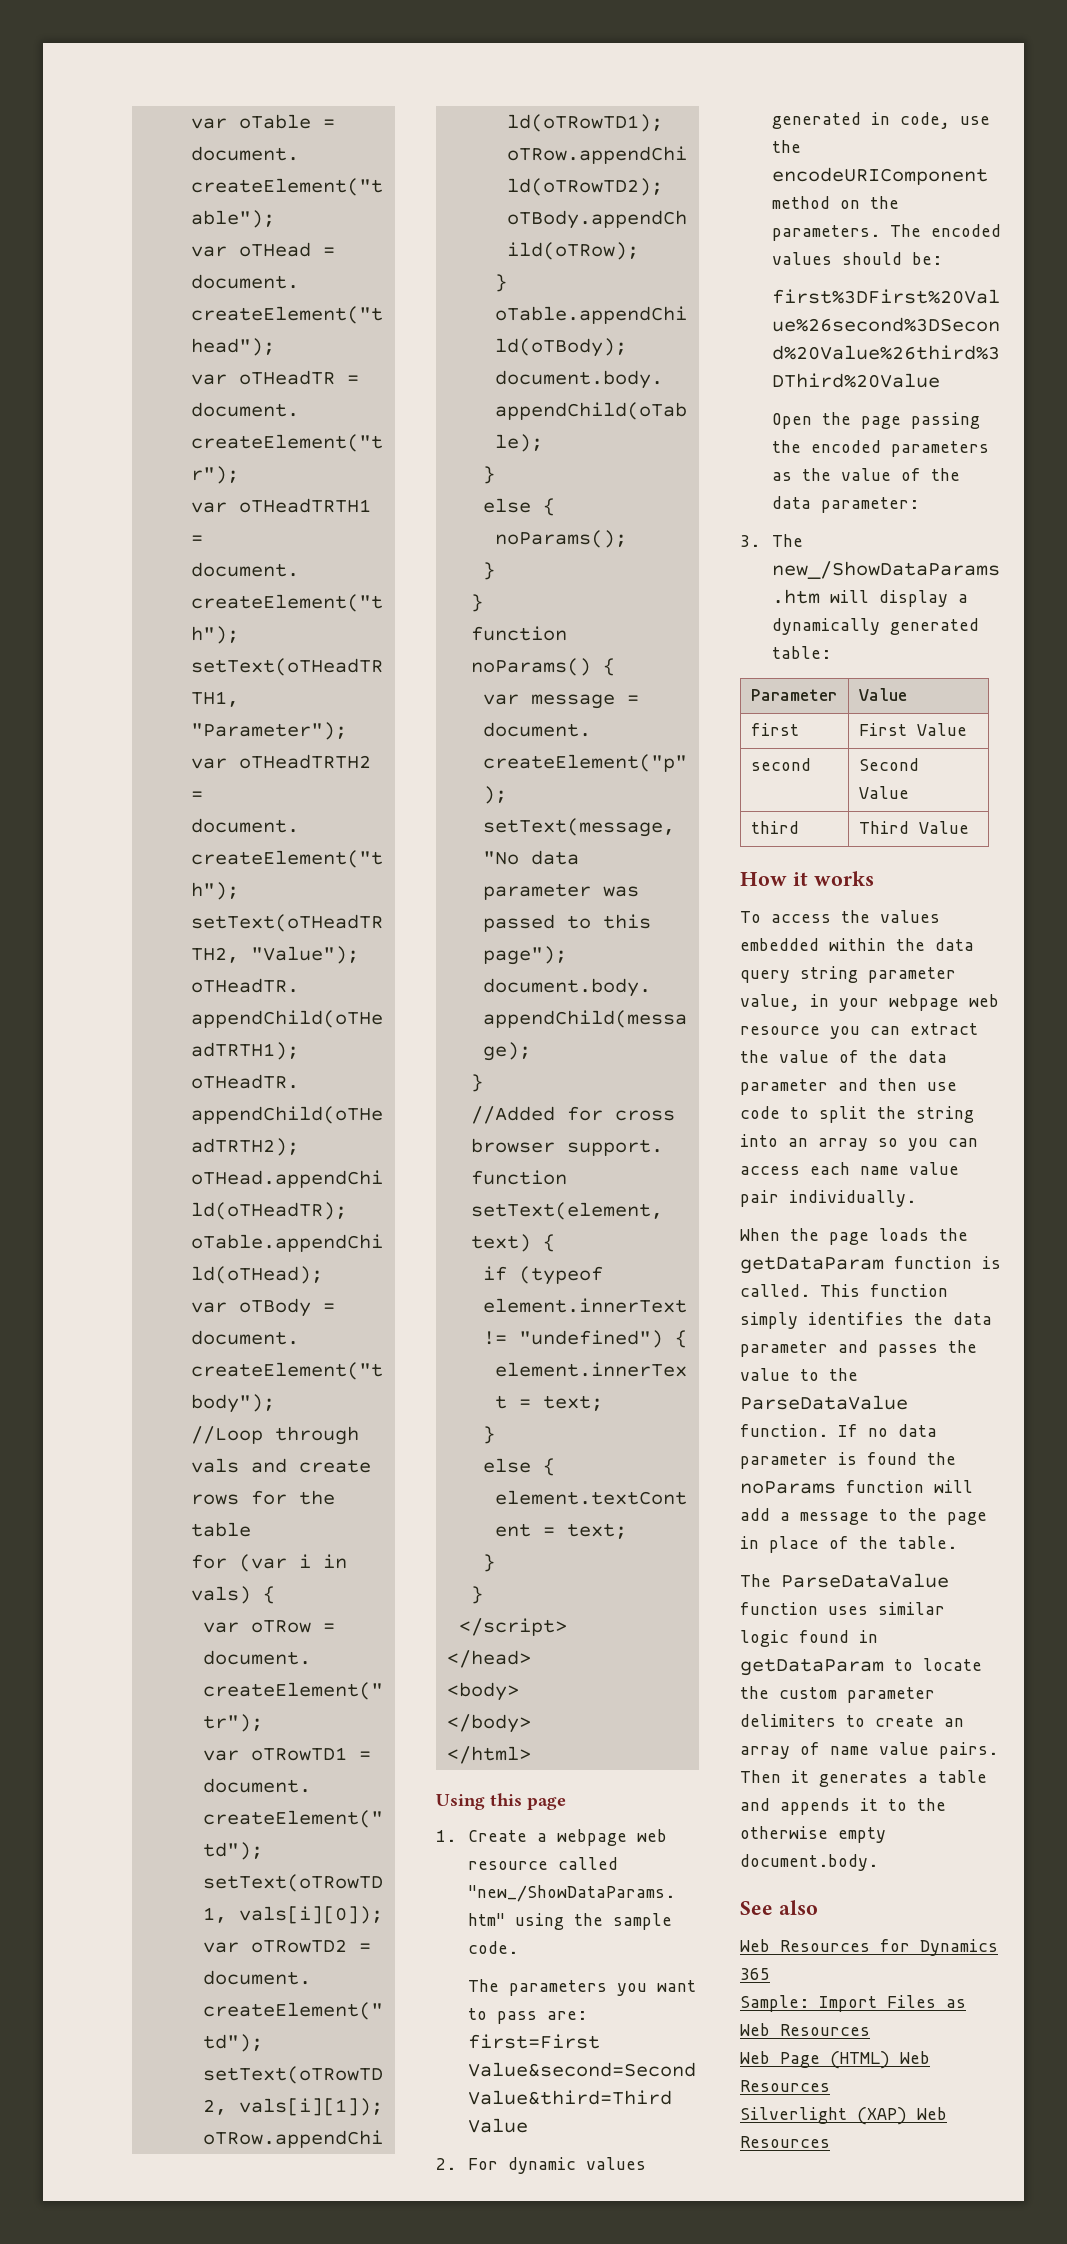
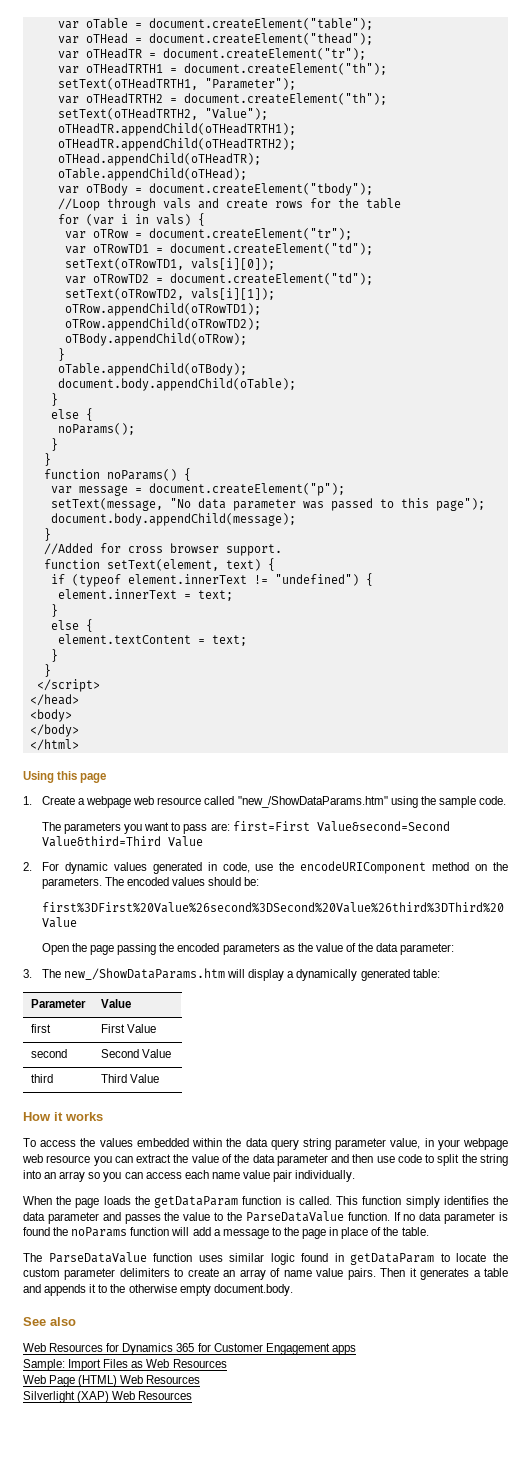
(770, 1974) none -> [197,1343,356,1355] for Customer Engagement apps

